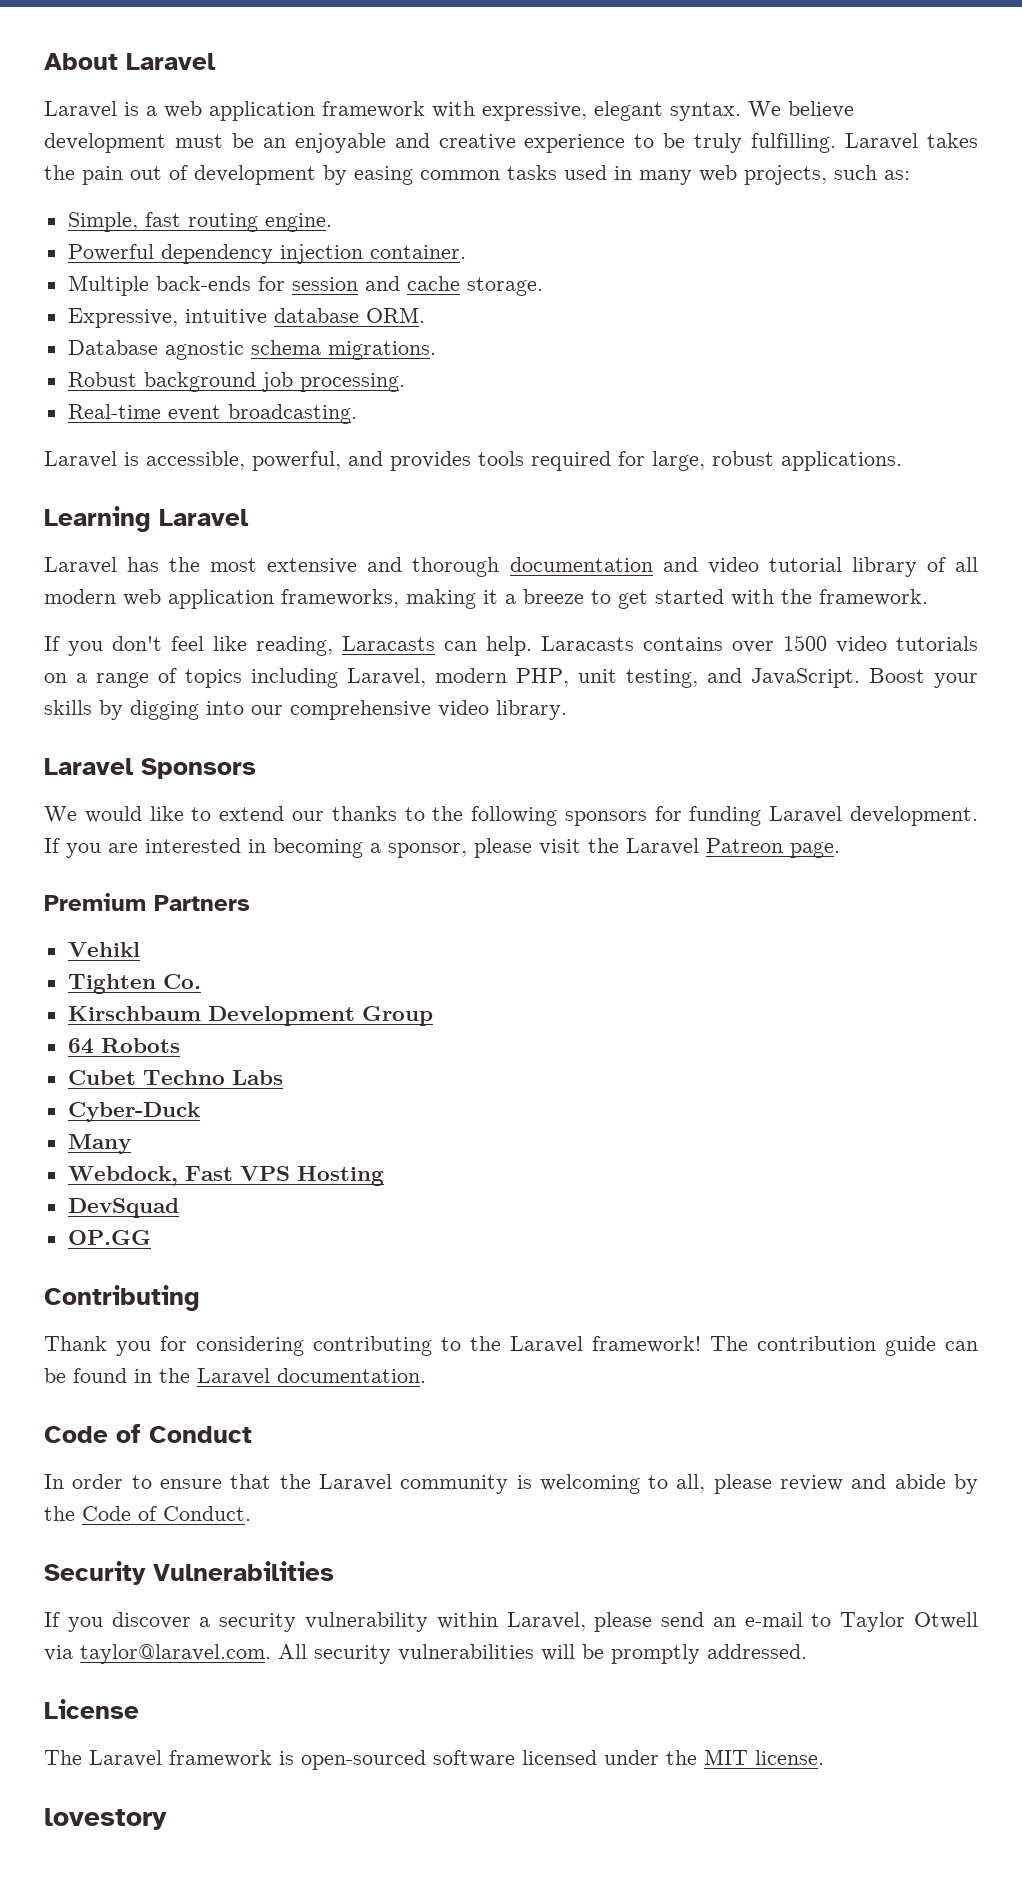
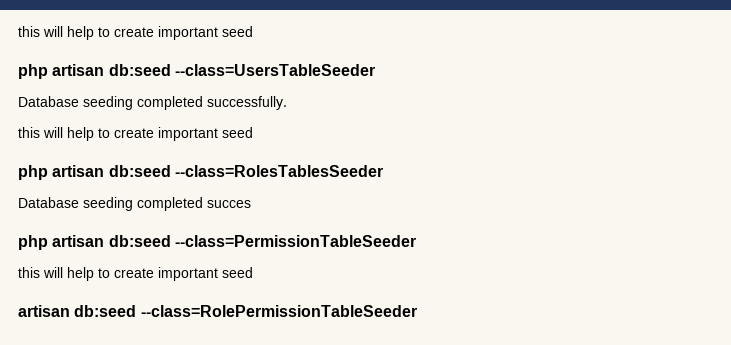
[44,53,216,70] [44,101,854,121] [44,133,978,153] [44,165,910,185] [67,212,332,232] [67,244,466,264] [67,275,543,296] [67,307,425,328] [67,340,436,360] [67,372,405,392] [67,404,357,424] [44,451,902,471] [44,506,249,532] [44,557,979,577] [44,589,928,609] [44,635,978,656] [44,668,978,688] [44,700,567,720] [44,758,256,779] [44,806,979,826] [44,838,840,858] [44,893,250,911] [67,942,140,957] [67,974,201,994] [67,1006,433,1026] [67,1038,180,1054] [67,1070,283,1085] [67,1102,200,1122] [67,1134,131,1154] [67,1166,384,1186] [67,1198,179,1218] [67,1230,151,1245] [44,1285,200,1311] [44,1336,978,1356] [44,1368,426,1385] [44,1424,252,1443] [44,1474,978,1494] [44,1506,251,1521] [44,1561,334,1585] [44,1612,979,1632] [44,1644,807,1664] [44,1699,139,1719] [44,1749,824,1770] [44,1808,167,1830] About Laravel // Laravel is a web application framework with expressive, elegant syntax. We believe development must be an enjoyable and creative experience to be truly fulfilling. Laravel takes the pain out of development by easing common tasks used in many web projects, such as: // Simple, fast routing engine. // Powerful dependency injection container. // Multiple back-ends for session and cache storage. // Expressive, intuitive database ORM. // Database agnostic schema migrations. // Robust background job processing. // Real-time event broadcasting. // Laravel is accessible, powerful, and provides tools required for large, robust applications. // Learning Laravel // Laravel has the most extensive and thorough documentation and video tutorial library of all modern web application frameworks, making it a breeze to get started with the framework. // If you don't feel like reading, Laracasts can help. Laracasts contains over 1500 video tutorials on a range of topics including Laravel, modern PHP, unit testing, and JavaScript. Boost your skills by digging into our comprehensive video library. // Laravel Sponsors // We would like to extend our thanks to the following sponsors for funding Laravel development. If you are interested in becoming a sponsor, please visit the Laravel Patreon page. // Premium Partners // Vehikl // Tighten Co. // Kirschbaum Development Group // 64 Robots // Cubet Techno Labs // Cyber-Duck // Many // Webdock, Fast VPS Hosting // DevSquad // OP.GG // Contributing // Thank you for considering contributing to the Laravel framework! The contribution guide can be found in the Laravel documentation. // Code of Conduct // In order to ensure that the Laravel community is welcoming to all, please review and abide by the Code of Conduct. // Security Vulnerabilities // If you discover a security vulnerability within Laravel, please send an e-mail to Taylor Otwell via taylor@laravel.com. All security vulnerabilities will be promptly addressed. // License // The Laravel framework is open-sourced software licensed under the MIT license. // lovestory -> [18,26,253,40] [18,64,375,79] [18,96,287,110] [18,127,253,141] [18,165,383,180] [18,197,251,211] [18,235,416,250] [18,267,253,281] [18,305,417,317] this will help to create important seed // php artisan db:seed --class=UsersTableSeeder // Database seeding completed successfully. // this will help to create important seed // php artisan db:seed --class=RolesTablesSeeder // Database seeding completed succes // php artisan db:seed --class=PermissionTableSeeder // this will help to create important seed // artisan db:seed --class=RolePermissionTableSeeder

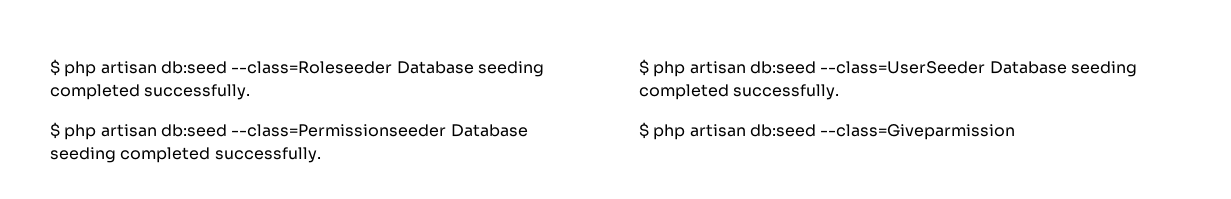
[18,26,253,40] [18,64,375,79] [18,96,287,110] [18,127,253,141] [18,165,383,180] [18,197,251,211] [18,235,416,250] [18,267,253,281] [18,305,417,317] this will help to create important seed // php artisan db:seed --class=UsersTableSeeder // Database seeding completed successfully. // this will help to create important seed // php artisan db:seed --class=RolesTablesSeeder // Database seeding completed succes // php artisan db:seed --class=PermissionTableSeeder // this will help to create important seed // artisan db:seed --class=RolePermissionTableSeeder -> [50,59,544,77] [50,84,251,100] [50,122,528,140] [50,147,321,163] [639,59,1137,77] [639,84,840,100] [639,122,1016,140] $ php artisan db:seed --class=Roleseeder Database seeding completed successfully. // $ php artisan db:seed --class=Permissionseeder Database seeding completed successfully. // $ php artisan db:seed --class=UserSeeder Database seeding completed successfully. // $ php artisan db:seed --class=Giveparmission

